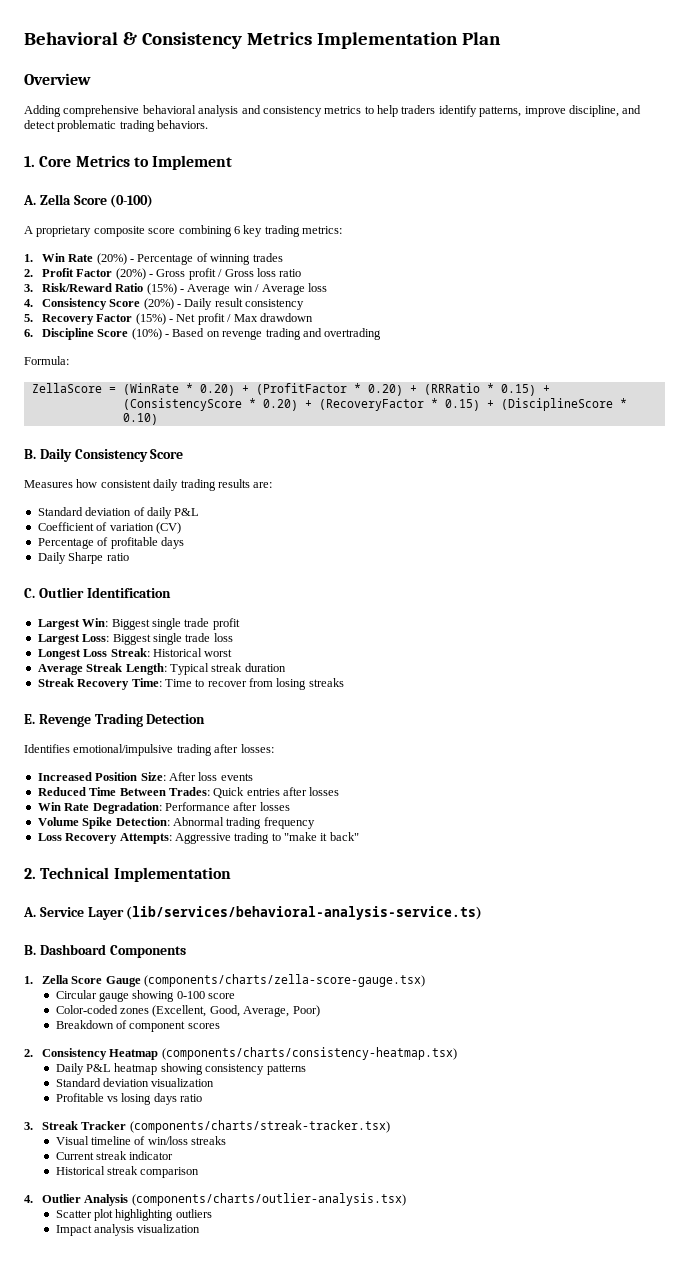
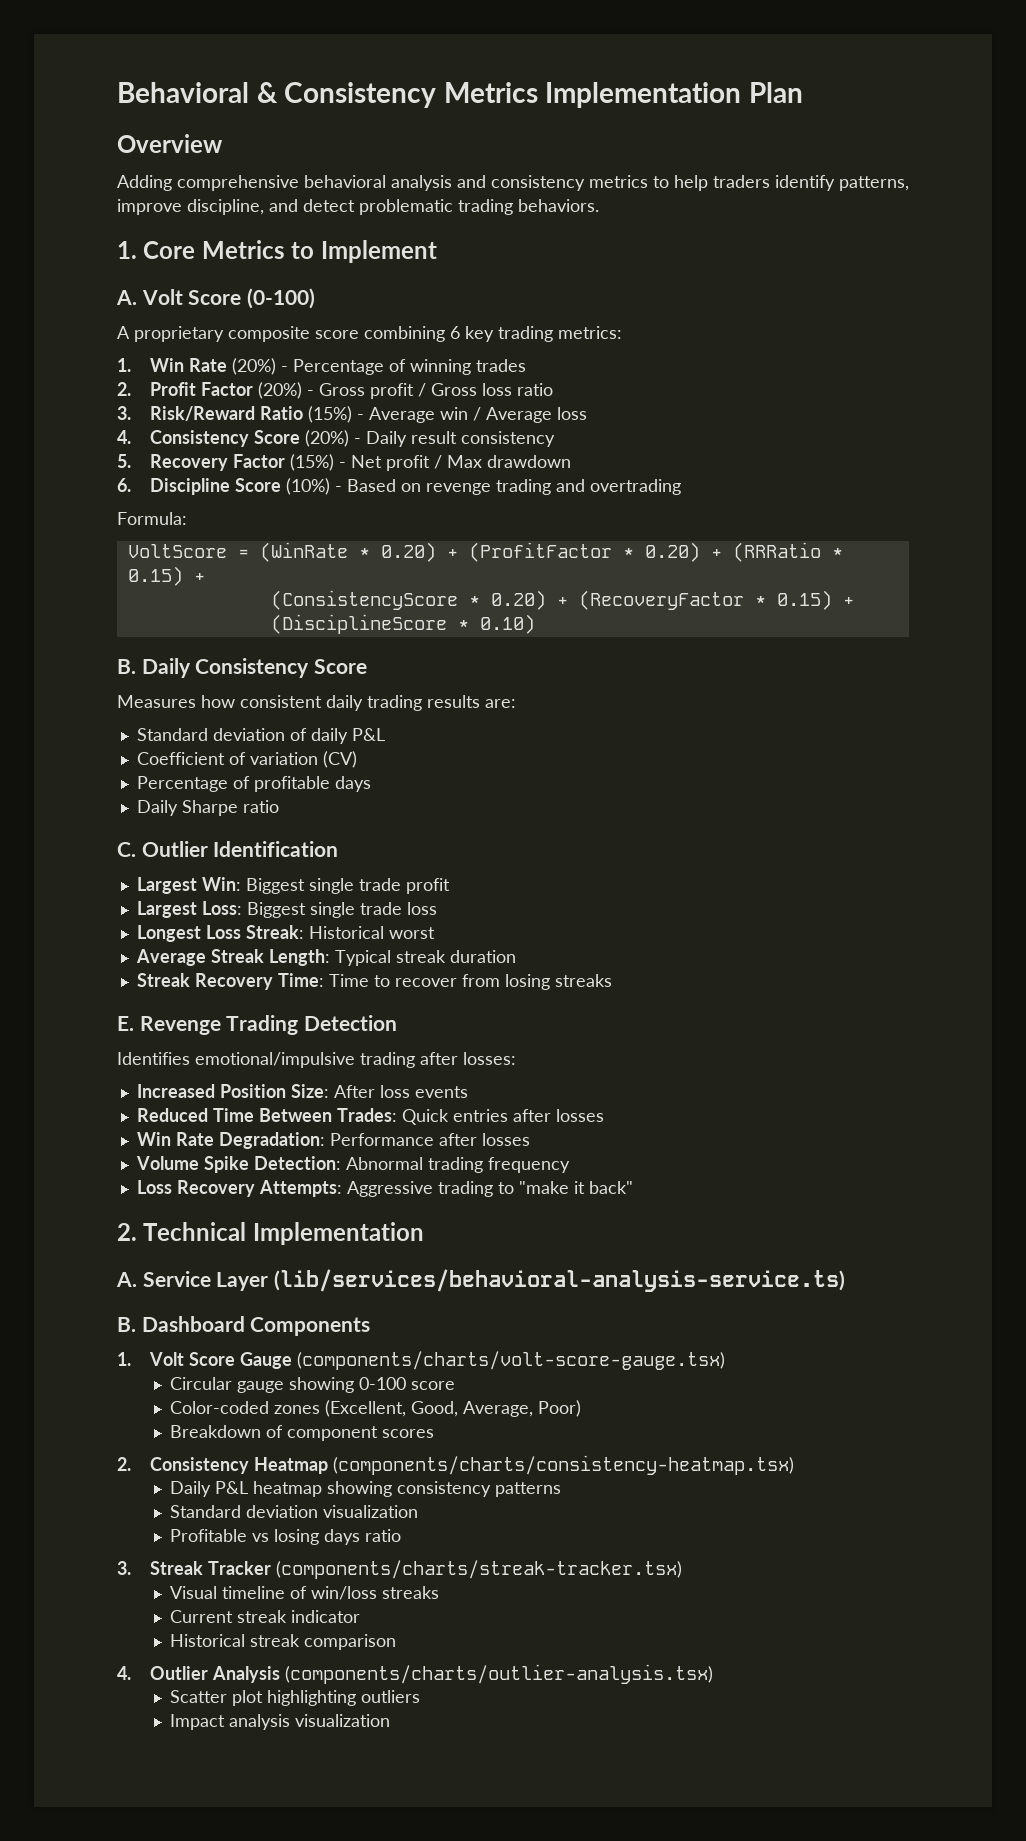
[39,194,71,205] Zella -> [141,289,183,305] Volt
[31,383,102,393] ZellaScore -> [127,544,227,558] VoltScore
[41,975,69,984] Zella -> [149,1352,185,1366] Volt
[144,974,426,987] (components/charts/zella-score-gauge.tsx) -> [297,1351,726,1370] (components/charts/volt-score-gauge.tsx)

